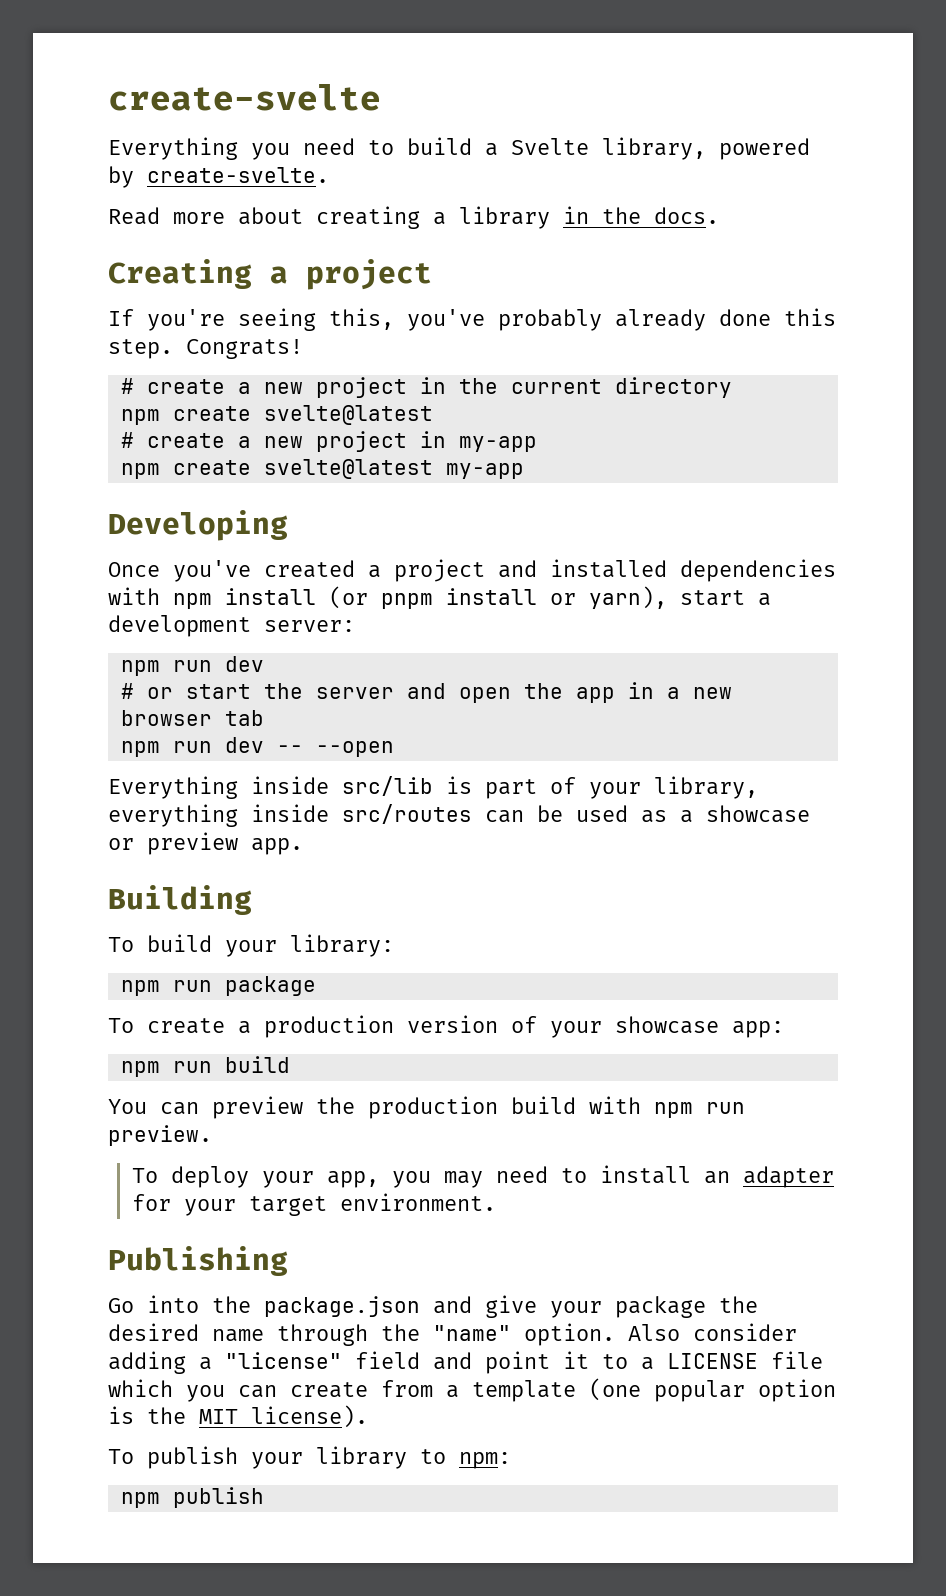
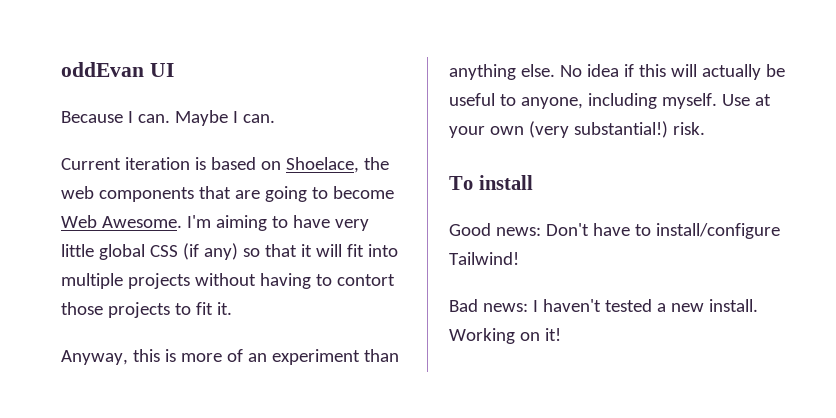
[108,84,381,111] [108,137,810,160] [108,166,329,188] [108,206,719,229] [108,259,432,290] [108,308,836,331] [108,339,303,359] [120,377,732,398] [120,405,433,425] [120,431,537,452] [120,459,524,479] [108,510,288,541] [108,559,836,582] [108,586,771,609] [108,615,355,637] [120,656,264,676] [120,682,732,703] [120,710,264,726] [120,737,394,757] [108,776,758,799] [108,804,810,827] [108,832,303,855] [108,885,252,915] [108,934,394,957] [120,976,316,996] [108,1015,784,1038] [120,1056,290,1077] [108,1096,745,1119] [108,1125,212,1146] [132,1165,835,1188] [132,1193,497,1216] [108,1246,288,1276] [108,1295,758,1318] [108,1323,797,1346] [108,1351,823,1374] [108,1378,836,1402] [108,1405,368,1428] [108,1446,511,1469] [120,1487,264,1508] create-svelte // Everything you need to build a Svelte library, powered by create-svelte. // Read more about creating a library in the docs. // Creating a project // If you're seeing this, you've probably already done this step. Congrats! // # create a new project in the current directory // npm create svelte@latest // # create a new project in my-app // npm create svelte@latest my-app // Developing // Once you've created a project and installed dependencies with npm install (or pnpm install or yarn), start a development server: // npm run dev // # or start the server and open the app in a new browser tab // npm run dev -- --open // Everything inside src/lib is part of your library, everything inside src/routes can be used as a showcase or preview app. // Building // To build your library: // npm run package // To create a production version of your showcase app: // npm run build // You can preview the production build with npm run preview. // To deploy your app, you may need to install an adapter for your target environment. // Publishing // Go into the package.json and give your package the desired name through the "name" option. Also consider adding a "license" field and point it to a LICENSE file which you can create from a template (one popular option is the MIT license). // To publish your library to npm: // npm publish -> [61,62,174,77] [61,110,275,126] [61,157,389,173] [61,186,394,202] [61,215,369,231] [61,243,398,260] [61,273,395,289] [61,302,232,318] [61,349,399,365] [449,64,785,80] [449,93,771,109] [449,121,705,138] [449,175,533,190] [449,223,780,239] [449,252,519,265] [449,299,758,312] [449,328,561,344] oddEvan UI // Because I can. Maybe I can. // Current iteration is based on Shoelace, the web components that are going to become Web Awesome. I'm aiming to have very little global CSS (if any) so that it will fit into multiple projects without having to contort those projects to fit it. // Anyway, this is more of an experiment than anything else. No idea if this will actually be useful to anyone, including myself. Use at your own (very substantial!) risk. // To install // Good news: Don't have to install/configure Tailwind! // Bad news: I haven't tested a new install. Working on it!

